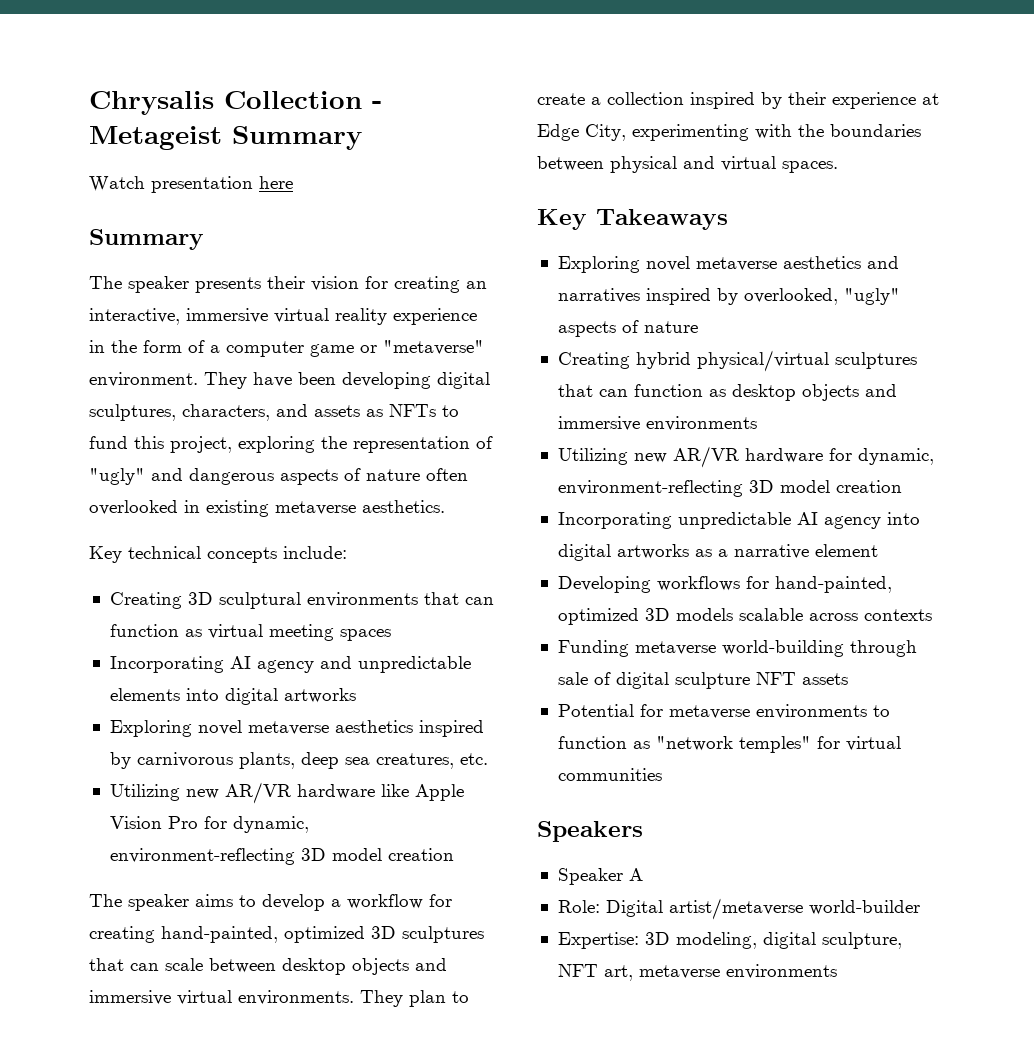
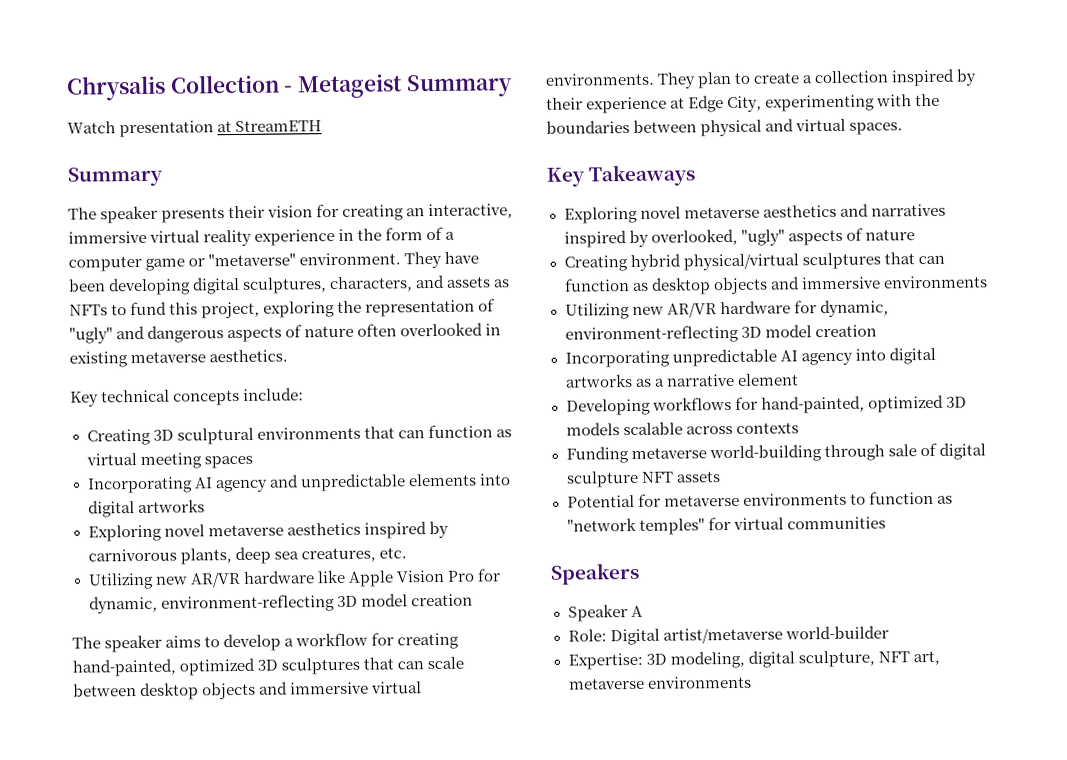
[259,176,293,189] here -> [217,120,323,133] at StreamETH

